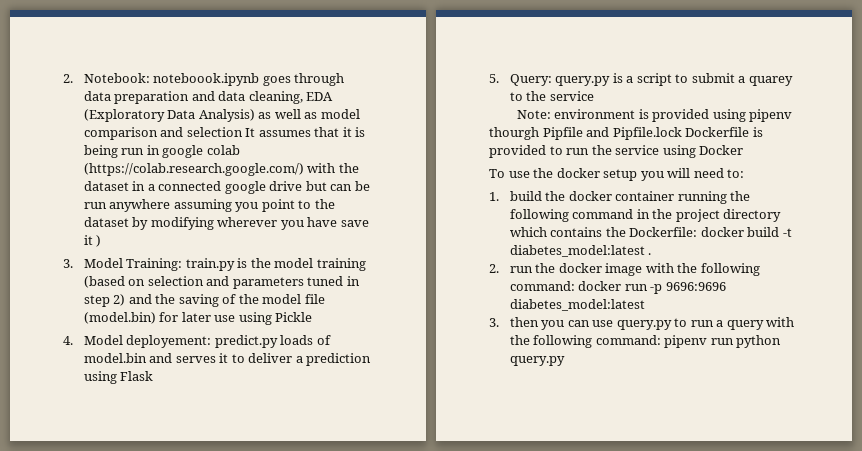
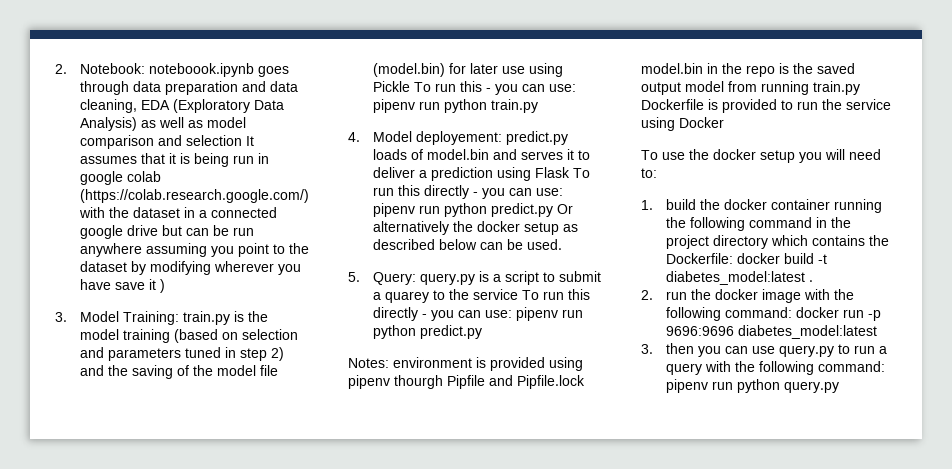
(313, 317) none -> [414,81,577,95] [373,99,539,113] To run this - you can use: pipenv run python train.py
(154, 376) none -> [573,168,591,178] [373,185,564,199] [373,203,574,217] [373,221,579,235] [373,239,563,250] To run this directly - you can use: pipenv run python predict.py Or alternatively the docker setup as described below can be used.
[516,110,551,119] // Note: -> [522,289,591,300] [373,307,584,321] [373,325,483,339] [348,358,389,368] To run this directly - you can use: pipenv run python predict.py // Notes:
(682, 133) none -> [641,63,855,77] [641,81,860,95] model.bin in the repo is the saved output model from running train.py

